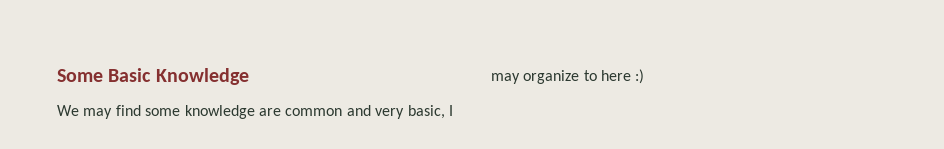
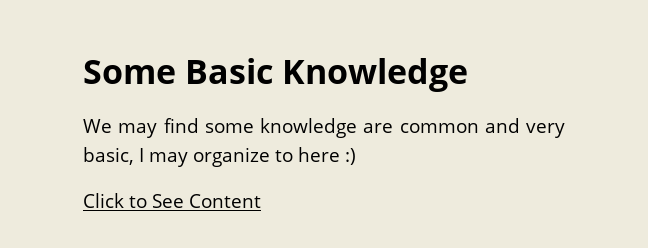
(645, 76) none -> [83,193,261,208] // Click to See Content

